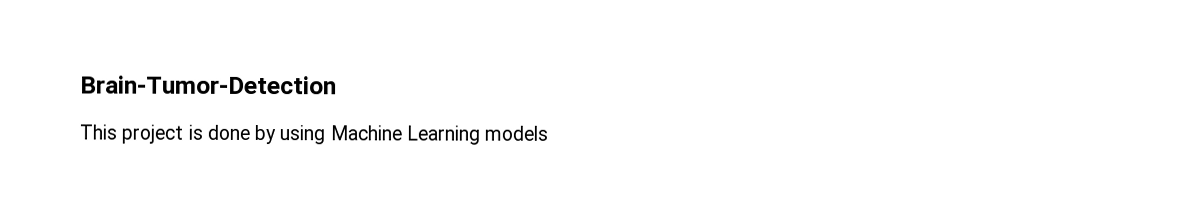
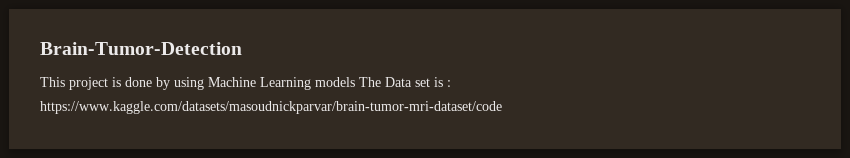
(549, 133) none -> [359,77,451,87] [40,101,502,114] The Data set is : https://www.kaggle.com/datasets/masoudnickparvar/brain-tumor-mri-dataset/code

